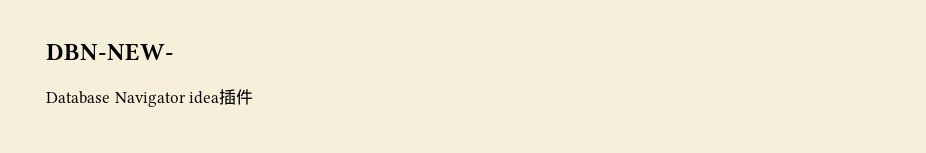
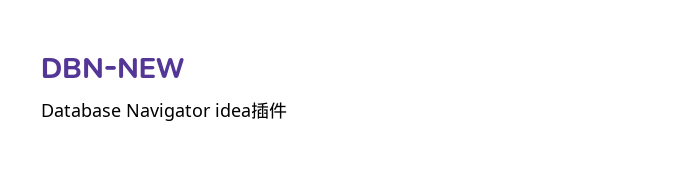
[46,43,174,61] DBN-NEW- -> [41,57,184,78] DBN-NEW

